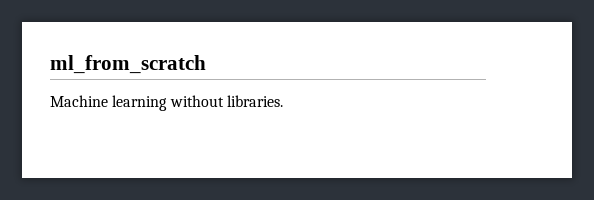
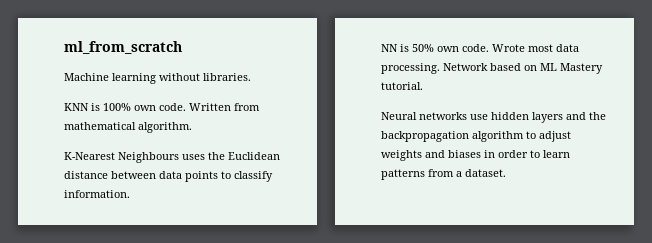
(283, 101) none -> [64,103,260,111] [64,122,192,133] [64,152,280,163] [64,171,273,182] [64,190,130,198] [381,44,579,52] [381,63,603,74] [381,82,423,90] [381,112,606,123] [381,131,571,142] [381,150,570,161] [381,169,506,180] // KNN is 100% own code. Written from mathematical algorithm. // K-Nearest Neighbours uses the Euclidean distance between data points to classify information. // NN is 50% own code. Wrote most data processing. Network based on ML Mastery tutorial. // Neural networks use hidden layers and the backpropagation algorithm to adjust weights and biases in order to learn patterns from a dataset.

